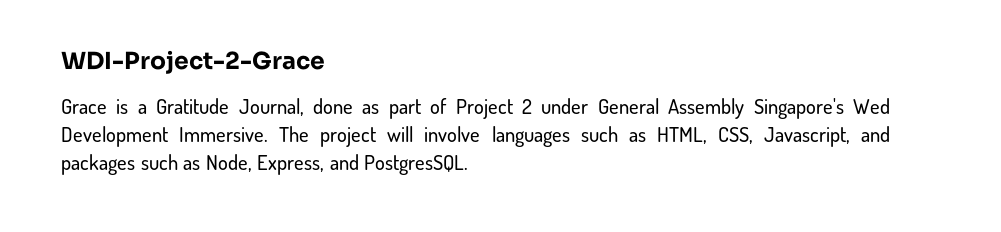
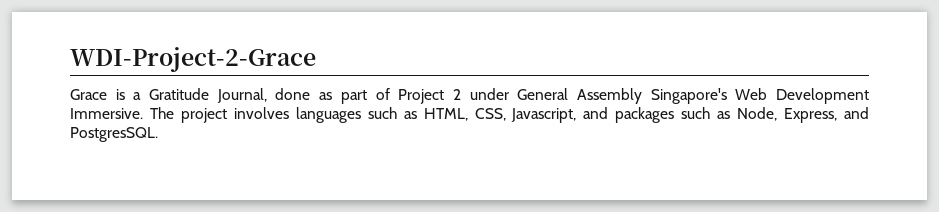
[852,98,890,114] Wed -> [735,88,768,100] Web
[387,126,481,142] will involve -> [233,107,289,119] involves

